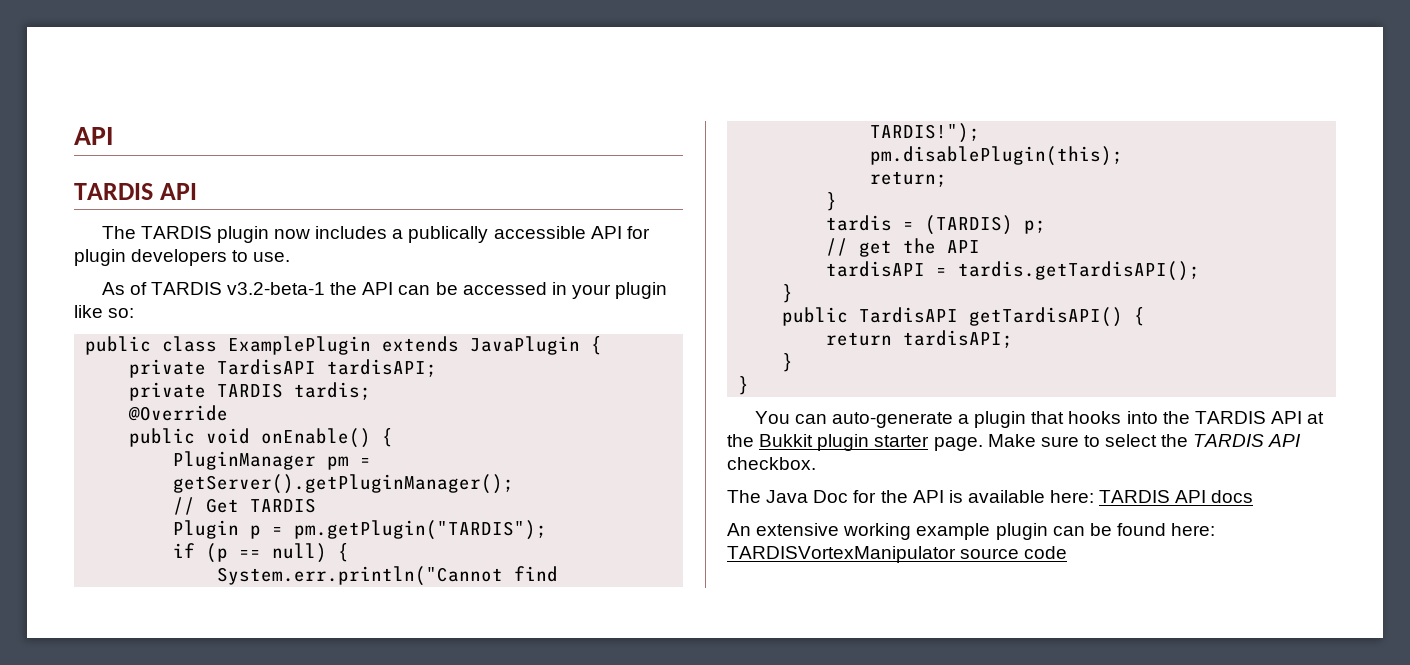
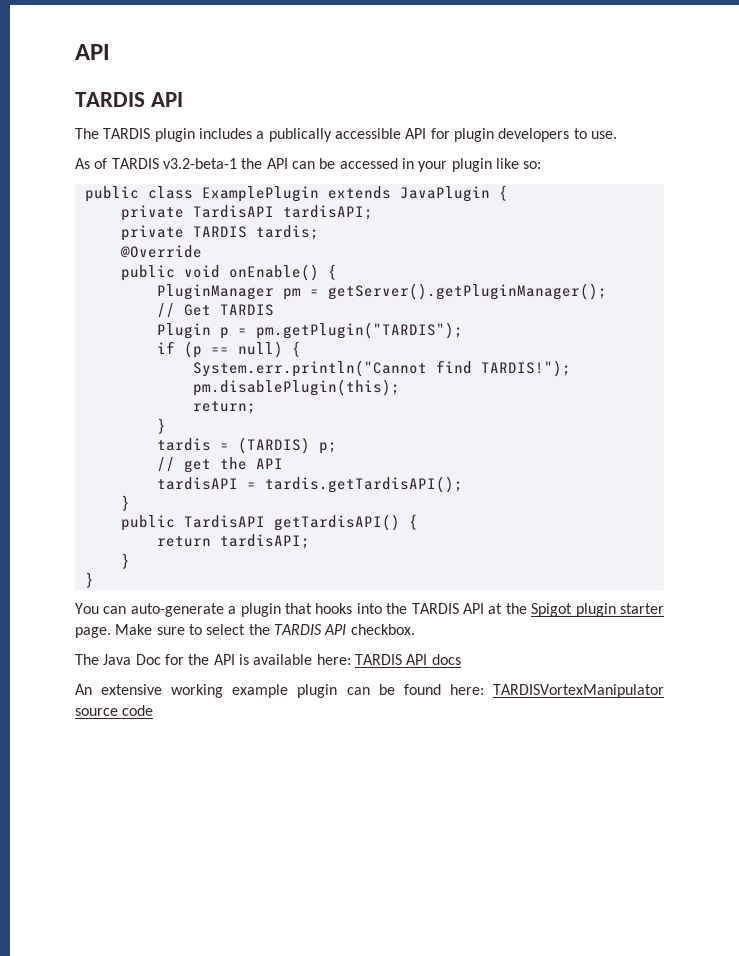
[274,229,311,239] now -> (195, 135) none
[759,434,814,447] Bukkit -> [531,603,573,617] Spigot

